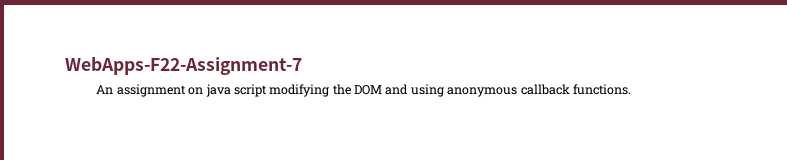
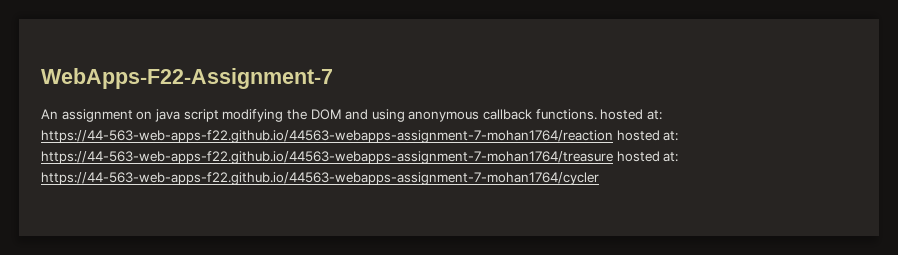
(631, 89) none -> [600,109,663,120] [41,130,679,143] [41,151,679,164] [41,172,599,185] hosted at: https://44-563-web-apps-f22.github.io/44563-webapps-assignment-7-mohan1764/reaction hosted at: https://44-563-web-apps-f22.github.io/44563-webapps-assignment-7-mohan1764/treasure hosted at: https://44-563-web-apps-f22.github.io/44563-webapps-assignment-7-mohan1764/cycler

